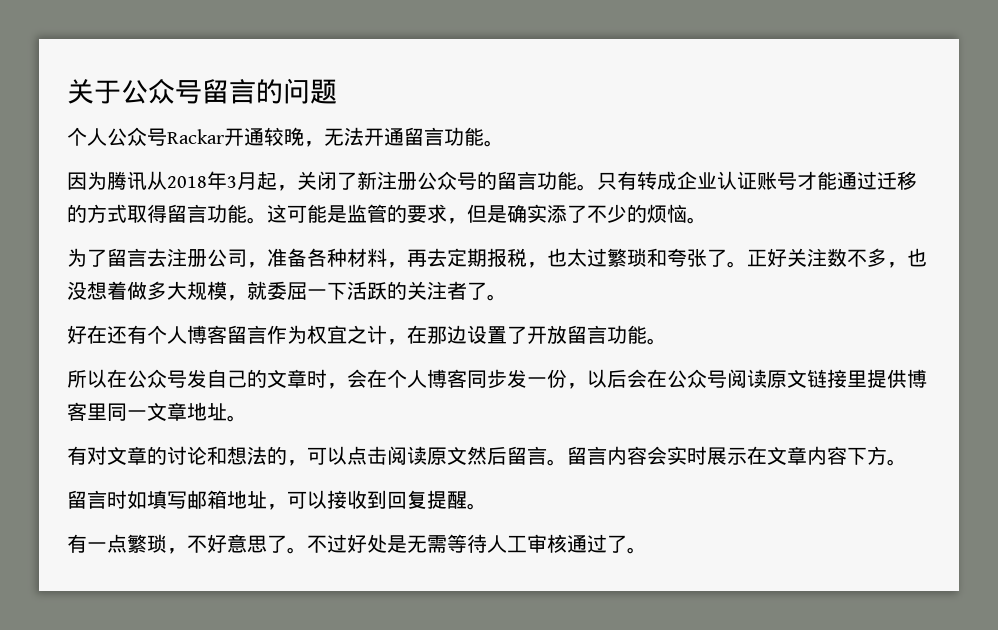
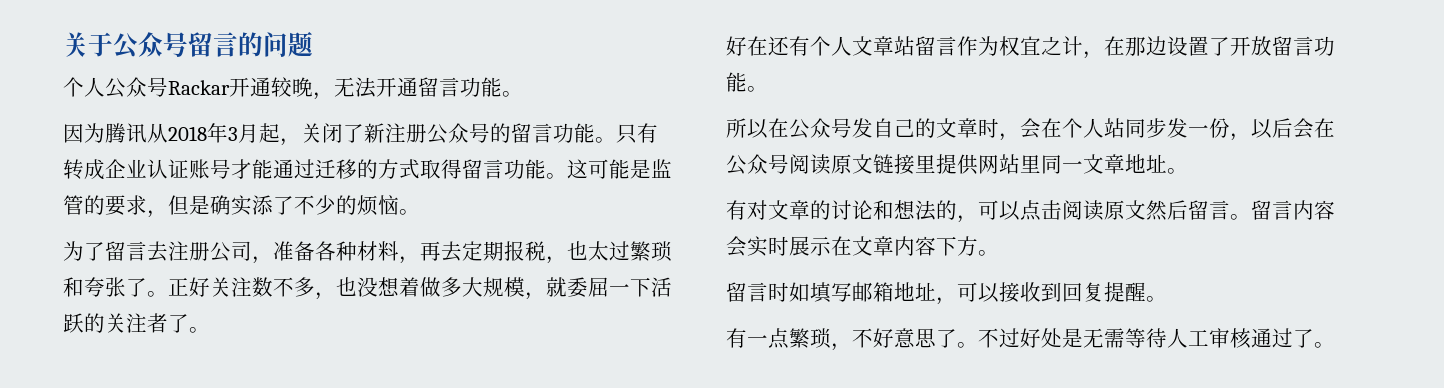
[187,325,227,344] 博客 -> [852,36,915,56] 文章站
[427,369,467,388] 博客 -> [1104,118,1125,138] 站
[907,369,927,388] [67,402,87,421] 博客 -> [978,154,1020,174] 网站

